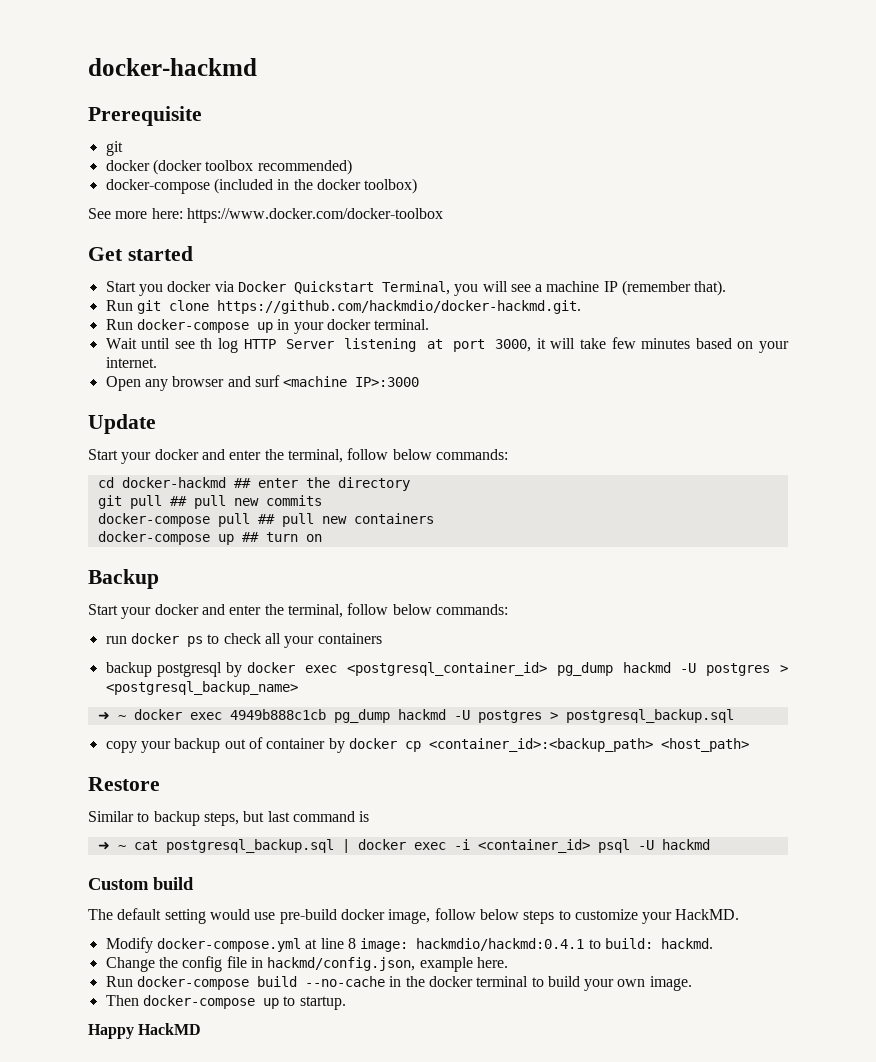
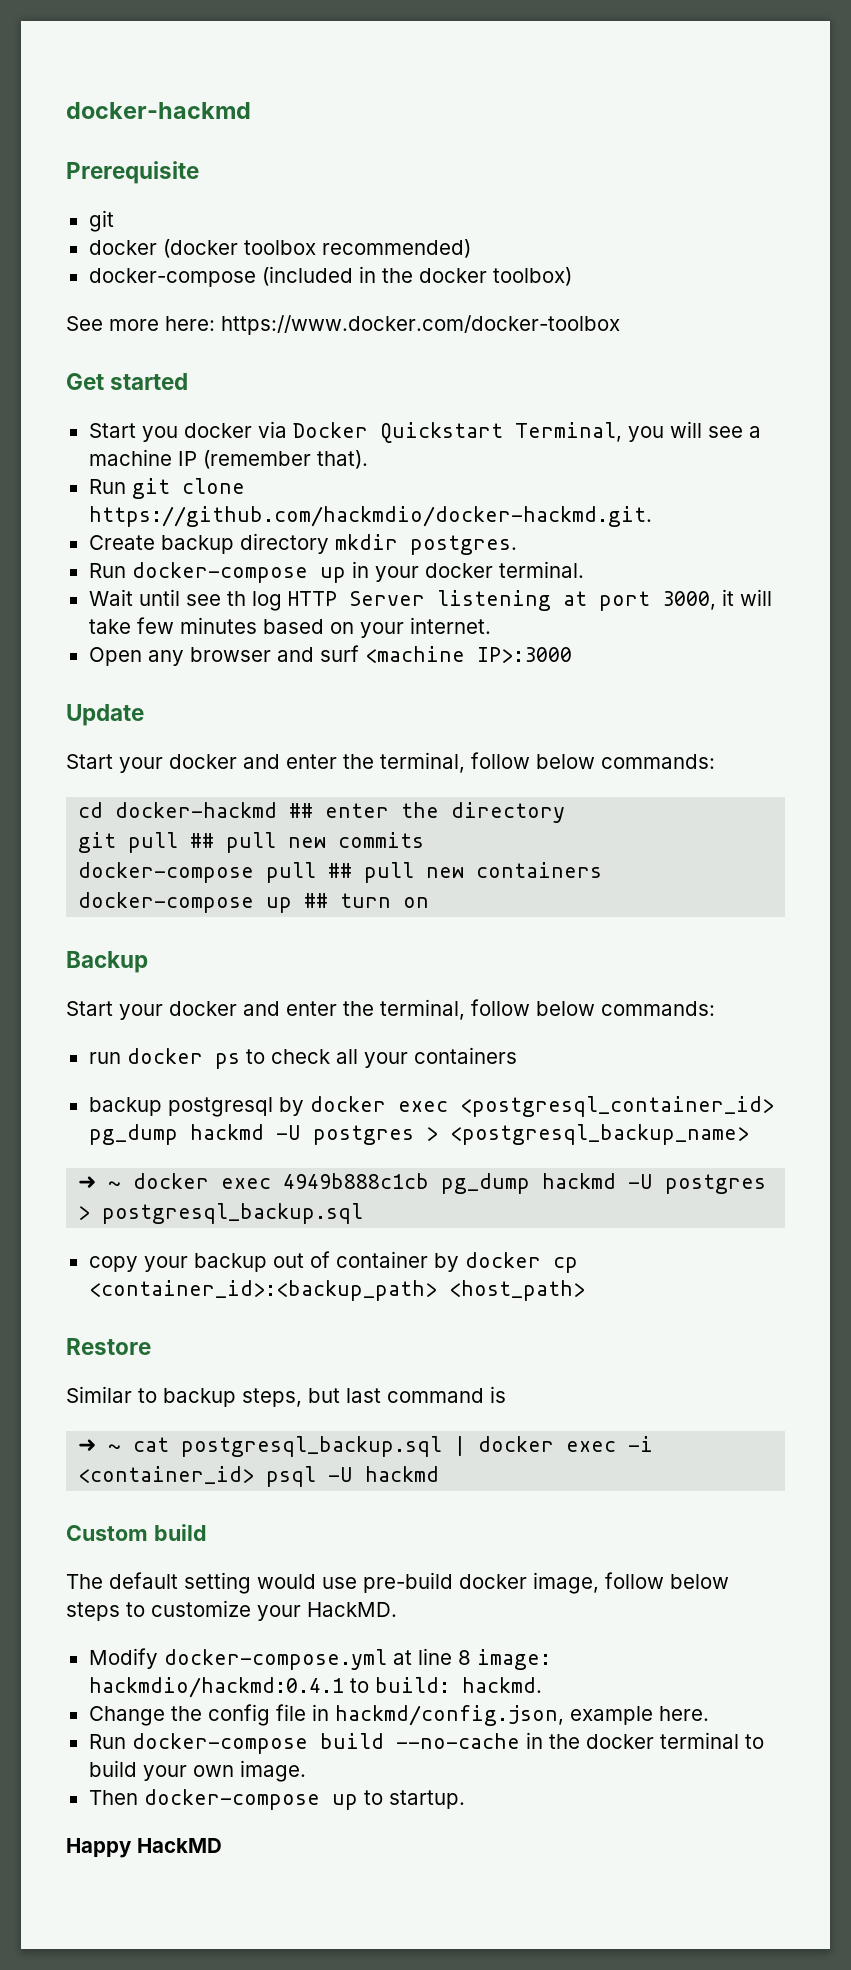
(581, 307) none -> [88,533,517,555] // Create backup directory mkdir postgres.

